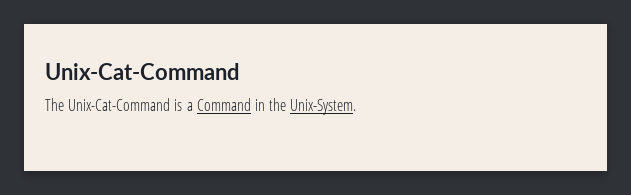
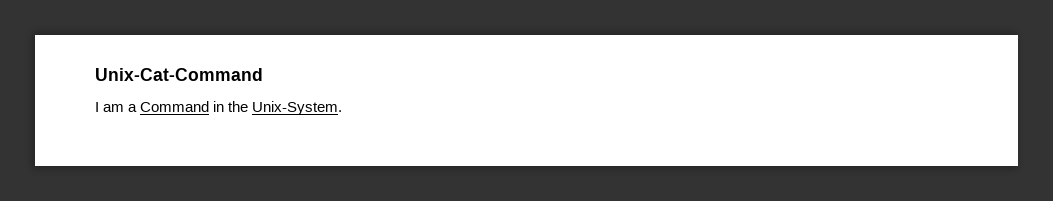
[45,98,183,111] The Unix-Cat-Command is -> [95,102,125,112] I am

